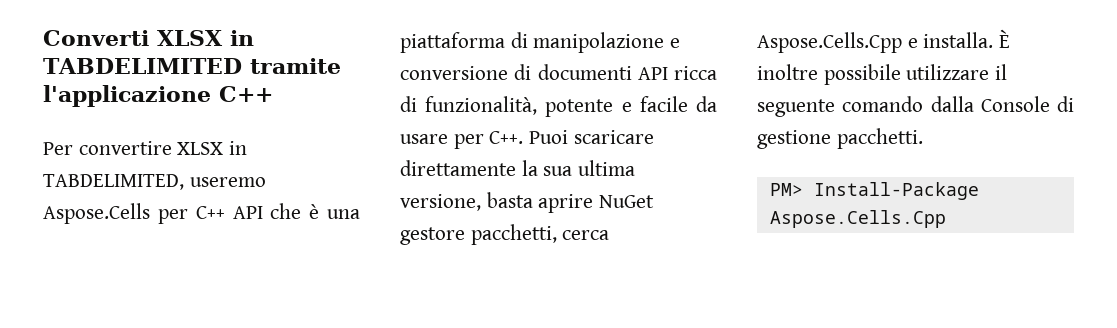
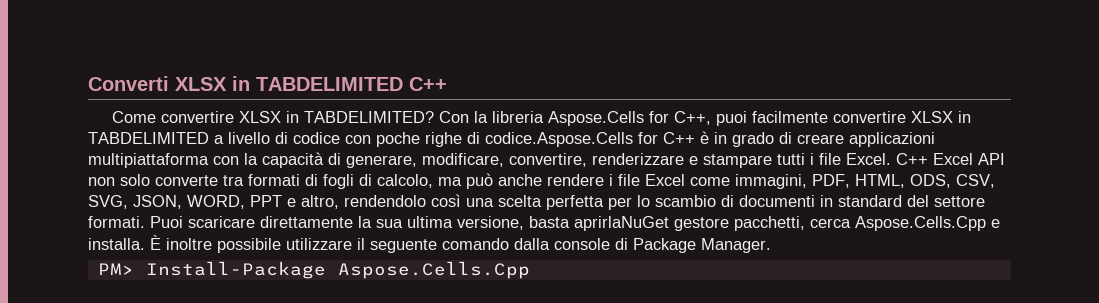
[249,58,341,74] [43,85,211,107] tramite l'applicazione -> (403, 84) none
[43,141,248,155] [43,174,266,190] [43,203,360,224] [400,32,681,53] [400,64,717,80] [400,96,717,117] [400,131,524,149] Per convertire XLSX in TABDELIMITED, useremo Aspose.Cells per C++ API che è una piattaforma di manipolazione e conversione di documenti API ricca di funzionalità, potente e facile da usare per C++. -> [111,111,971,126] [88,131,935,147] [88,152,1005,168] [88,173,995,189] [88,194,985,210] [88,216,145,228] Come convertire XLSX in TABDELIMITED? Con la libreria Aspose.Cells for C++, puoi facilmente convertire XLSX in TABDELIMITED a livello di codice con poche righe di codice.Aspose.Cells for C++ è in grado di creare applicazioni multipiattaforma con la capacità di generare, modificare, convertire, renderizzare e stampare tutti i file Excel. C++ Excel API non solo converte tra formati di fogli di calcolo, ma può anche rendere i file Excel come immagini, PDF, HTML, ODS, CSV, SVG, JSON, WORD, PPT e altro, rendendolo così una scelta perfetta per lo scambio di documenti in standard del settore formati.
[538,194,655,213] aprire NuGet -> [574,216,669,231] aprirlaNuGet
[980,96,1074,112] [757,128,923,149] Console di gestione pacchetti. -> [554,238,771,253] console di Package Manager.

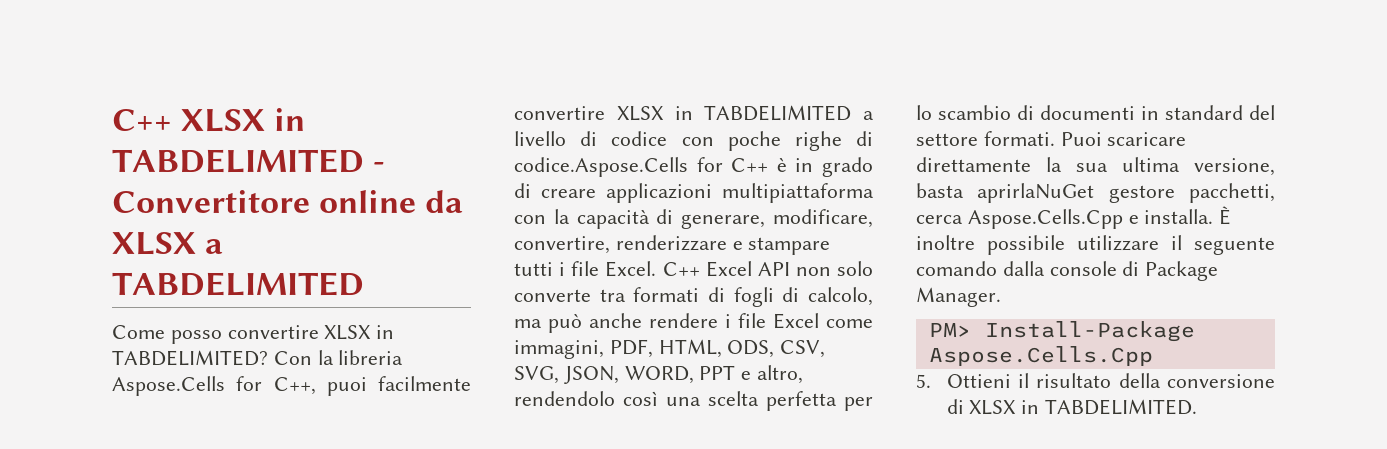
[88,76,447,91] Converti XLSX in TABDELIMITED C++ -> [112,108,306,132] [112,149,386,173] [112,190,464,213] [112,232,224,255] [112,272,364,296] C++ XLSX in TABDELIMITED - Convertitore online da XLSX a TABDELIMITED
(156, 117) none -> [170,330,222,344] posso
(530, 270) none -> [916,373,1275,388] [946,399,1197,415] // 5. Ottieni il risultato della conversione di XLSX in TABDELIMITED.

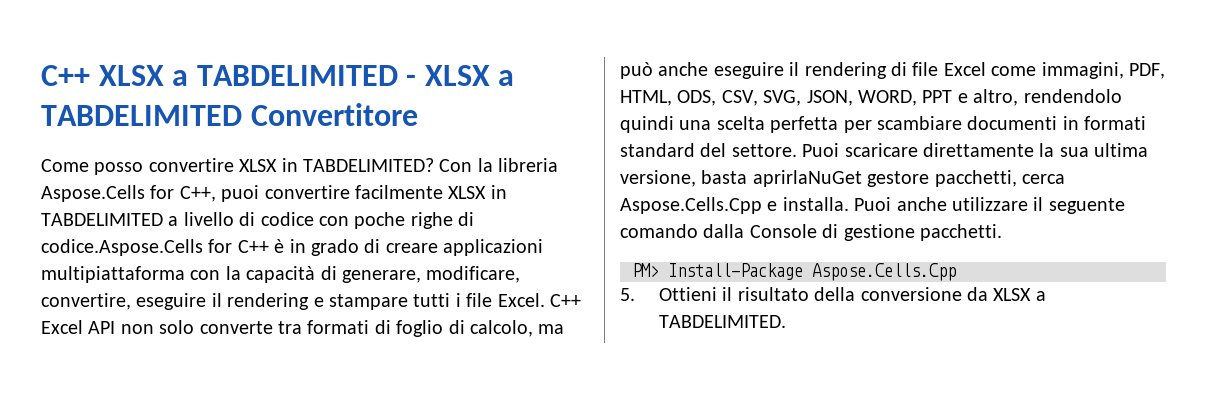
[274,108,306,131] [112,149,386,173] [112,190,464,213] [112,232,224,255] [112,272,364,296] in TABDELIMITED - Convertitore online da XLSX a TABDELIMITED -> [172,65,515,86] [41,103,418,126] a TABDELIMITED - XLSX a TABDELIMITED Convertitore
[378,376,471,391] [514,106,605,120] facilmente convertire -> [264,185,443,199] convertire facilmente
[615,235,727,251] renderizzare -> [136,293,310,310] eseguire il rendering
[733,287,774,307] fogli -> [396,320,444,337] foglio
[649,313,731,328] rendere i -> [713,62,907,79] eseguire il rendering di
[623,391,658,406] così -> [620,116,674,133] quindi
[916,105,1034,120] lo scambio di -> [877,116,962,130] scambiare
(1159, 113) none -> [1084,116,1147,130] formati
[916,131,1055,146] settore formati. -> [731,144,797,157] settore.
[1219,206,1232,225] [916,235,1065,255] È inoltre possibile -> [854,197,947,211] Puoi anche
[1049,261,1219,281] [916,287,1001,307] console di Package Manager. -> [749,224,1002,241] Console di gestione pacchetti.
[946,399,1040,415] di XLSX in -> [967,287,1046,301] da XLSX a

